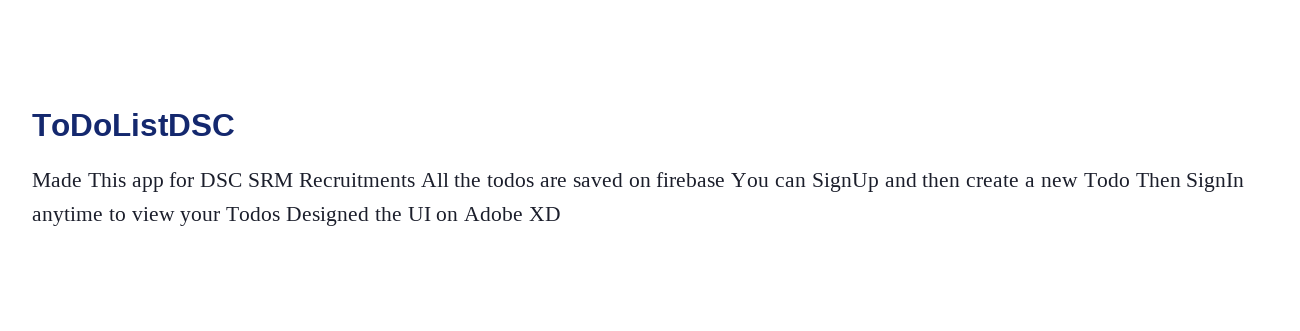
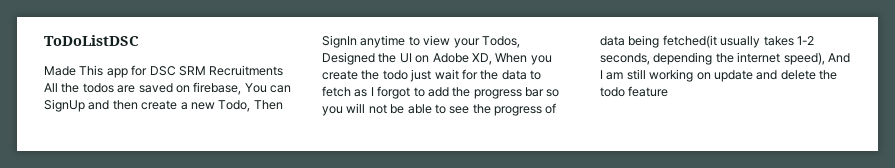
[656,172,726,187] firebase -> [193,82,242,95] firebase,
[1083,173,1130,187] Todo -> [218,100,251,112] Todo,
[226,207,281,221] Todos -> [481,36,520,48] Todos,
[529,207,562,221] XD -> [471,53,552,65] [322,69,541,82] [322,86,560,99] [322,103,557,116] [600,35,814,48] [600,52,850,65] [600,69,837,82] [600,86,669,97] XD, When you create the todo just wait for the data to fetch as I forgot to add the progress bar so you will not be able to see the progress of data being fetched(it usually takes 1-2 seconds, depending the internet speed), And I am still working on update and delete the todo feature

